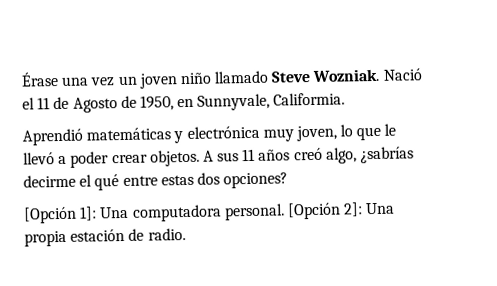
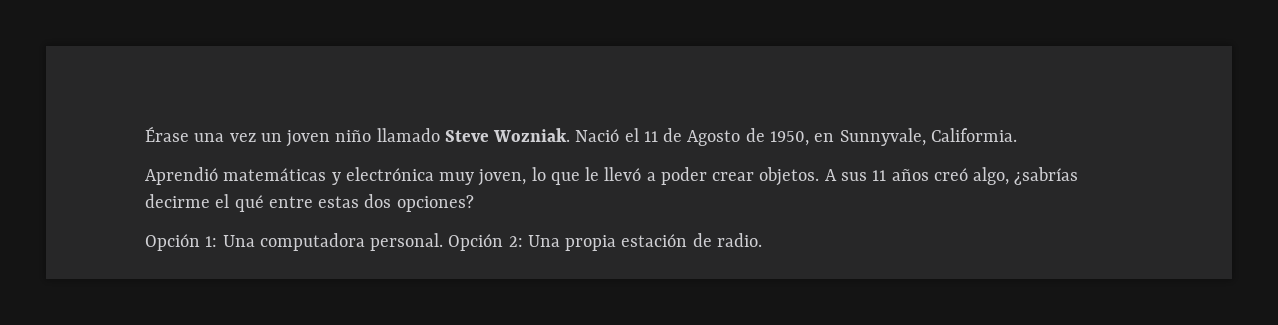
[23,206,98,224] [Opción 1]: -> [145,234,218,251] Opción 1:
[286,202,364,220] [Opción 2]: -> [448,234,523,251] Opción 2:

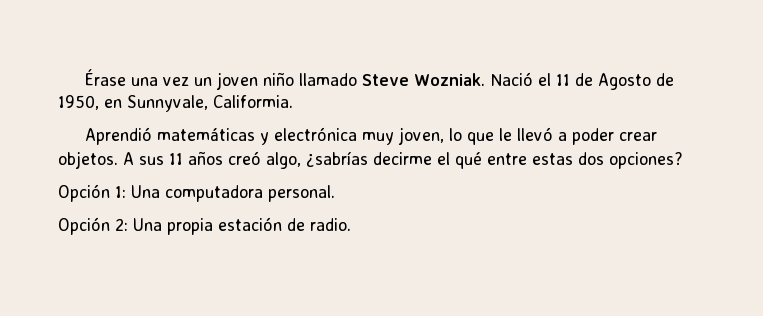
(444, 242) none -> (335, 193) //

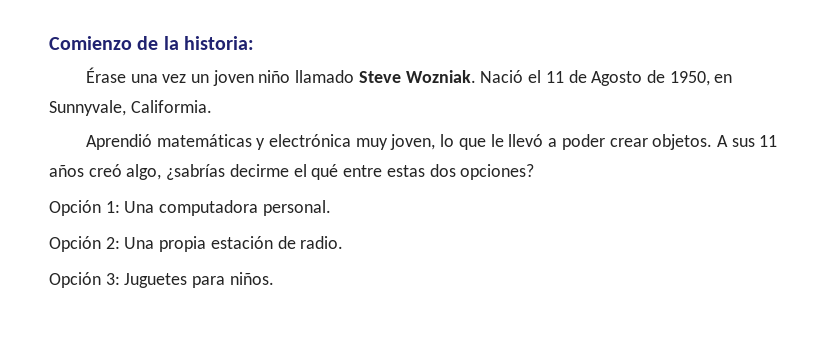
(85, 77) none -> [49,36,254,50] Comienzo de la historia: //
(351, 224) none -> [49,272,274,288] // Opción 3: Juguetes para niños.

